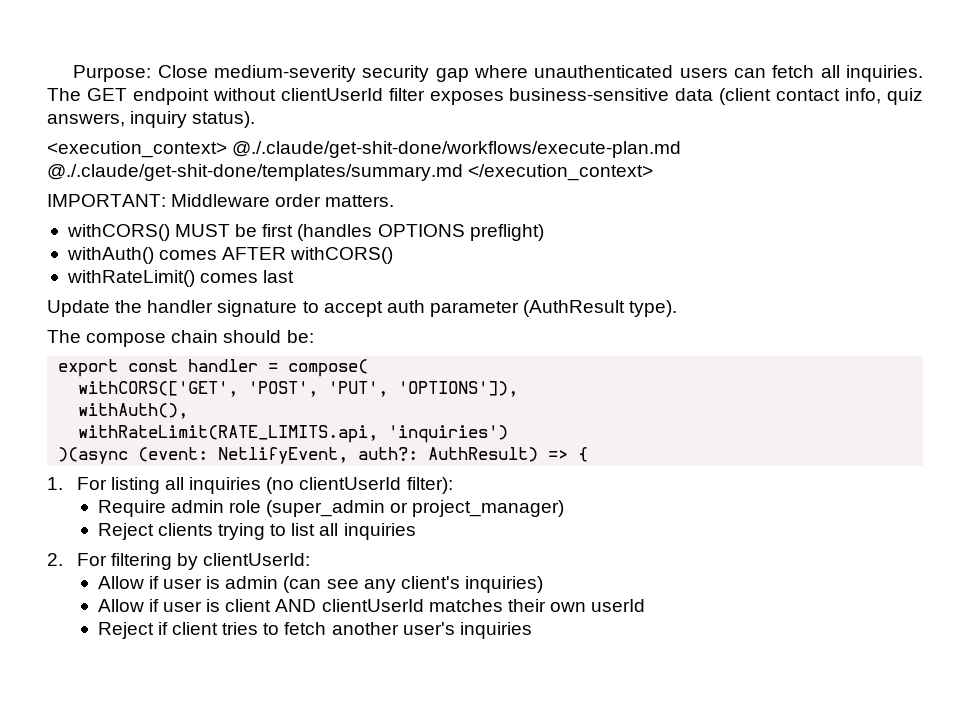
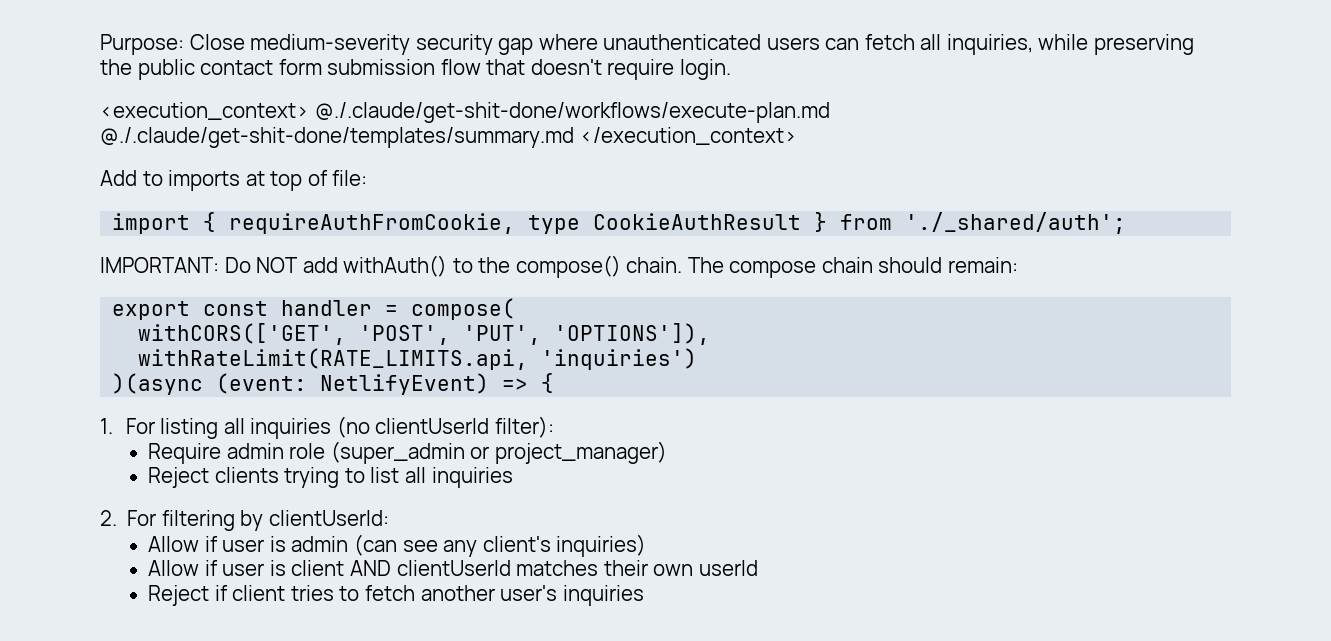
[846,65,924,82] [47,88,923,105] [47,111,256,128] [47,141,682,158] [47,164,654,181] [47,194,395,207] [66,224,544,241] [66,247,394,264] [66,270,295,287] [47,300,678,317] inquiries. The GET endpoint without clientUserId filter exposes business-sensitive data (client contact info, quiz answers, inquiry status). // <execution_context> @./.claude/get-shit-done/workflows/execute-plan.md @./.claude/get-shit-done/templates/summary.md </execution_context> // IMPORTANT: Middleware order matters. // withCORS() MUST be first (handles OPTIONS preflight) // withAuth() comes AFTER withCORS() // withRateLimit() comes last // Update the handler signature to accept auth parameter (AuthResult type). // -> [946,34,1194,55] [100,59,731,80] [100,102,830,123] [100,127,797,148] [100,170,368,191] [112,212,1127,234] [100,255,683,278] inquiries, while preserving the public contact form submission flow that doesn't require login. // <execution_context> @./.claude/get-shit-done/workflows/execute-plan.md @./.claude/get-shit-done/templates/summary.md </execution_context> // Add to imports at top of file: // import { requireAuthFromCookie, type CookieAuthResult } from './_shared/auth'; // IMPORTANT: Do NOT add withAuth() to the compose() chain.
[286,330,314,343] be: -> [947,257,1018,273] remain:
[78,403,189,419] // withAuth(), -> (711, 334) none
[218,447,539,464] NetlifyEvent, auth?: AuthResult) -> [320,373,490,395] NetlifyEvent)

